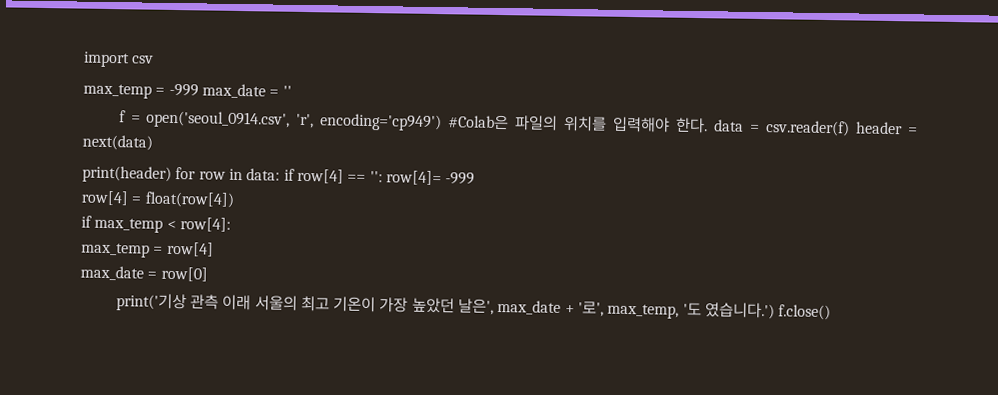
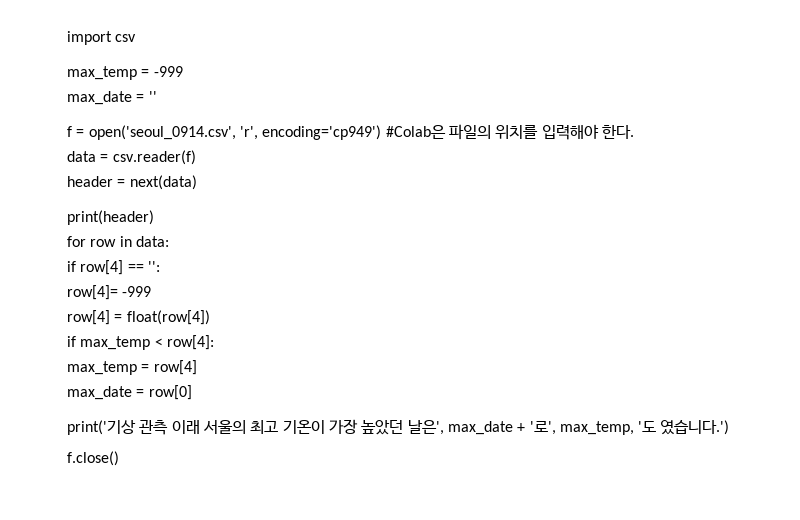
(199, 90) none -> (183, 71) //
(709, 125) none -> (634, 131) //
(851, 128) none -> (196, 157) //
(172, 174) none -> (154, 217) //
(281, 174) none -> (169, 241) //
(383, 177) none -> (160, 266) //
(776, 311) none -> (730, 427) //

